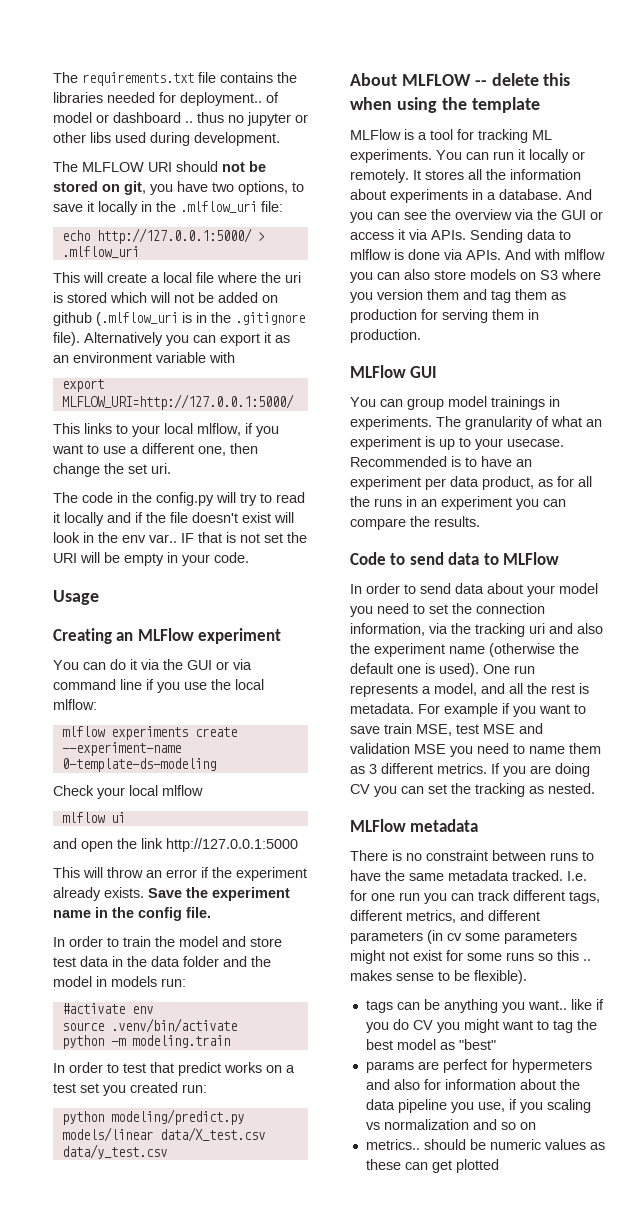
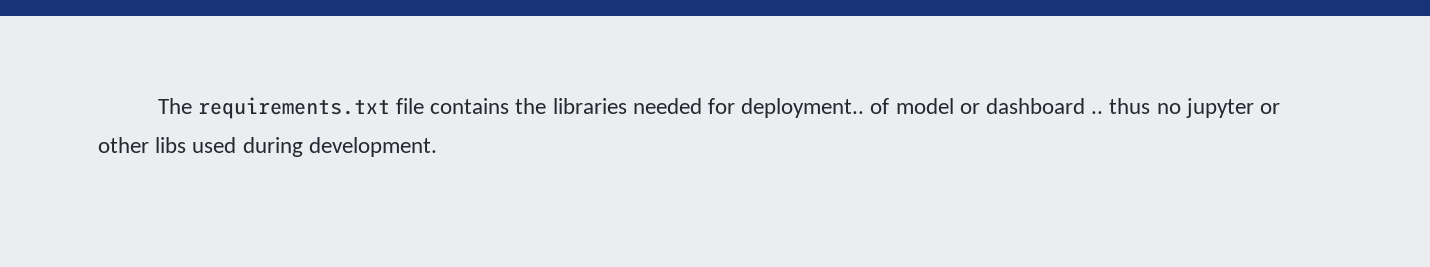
[53,161,266,172] [53,181,304,195] [53,201,283,215] [61,228,265,244] [61,246,139,258] [53,272,301,283] [53,292,278,303] [53,312,305,326] [53,332,290,346] [53,352,235,363] [61,379,104,392] [61,394,294,410] [53,423,279,437] [52,443,258,456] [53,463,171,477] [53,492,305,506] [53,512,294,526] [53,532,307,543] [53,552,249,566] [53,590,99,605] [53,628,282,644] [53,659,252,670] [53,679,264,693] [53,699,97,710] [61,726,237,740] [61,742,181,756] [61,758,216,772] [53,785,203,799] [61,812,125,823] [53,838,298,852] [53,867,307,881] [53,887,290,901] [53,907,211,921] [53,936,282,947] [53,956,271,967] [53,976,186,987] [61,1003,153,1014] [61,1018,237,1033] [61,1035,230,1049] [53,1062,295,1076] [53,1082,207,1096] [61,1109,244,1125] [61,1127,265,1142] [61,1144,167,1159] [350,73,571,86] [350,97,540,113] [350,129,552,143] [350,149,585,163] [350,169,581,183] [350,189,592,203] [350,209,603,223] [350,229,571,243] [350,249,605,260] [350,269,601,283] [350,289,566,303] [350,309,539,323] [350,329,421,343] [350,365,438,378] [350,396,560,410] [350,416,602,430] [350,436,564,450] [350,456,532,467] [350,476,592,490] [350,496,566,510] [350,516,480,530] [350,552,560,565] [350,583,598,597] [350,603,545,617] [350,623,603,637] [350,643,579,657] [350,663,535,677] [350,683,589,697] [350,703,586,717] [350,723,543,736] [350,743,601,757] [350,763,590,777] [350,783,595,797] [350,819,479,832] [350,850,594,861] [350,870,587,881] [350,890,600,904] [350,910,540,923] [350,930,577,944] [350,950,591,964] [350,970,527,984] [365,999,604,1013] [365,1019,597,1033] [365,1039,496,1050] [365,1059,592,1073] [365,1079,580,1090] [365,1099,591,1113] [365,1119,536,1130] [365,1139,605,1150] [365,1159,499,1173] // The MLFLOW URI should not be stored on git, you have two options, to save it locally in the .mlflow_uri file: // echo http://127.0.0.1:5000/ > .mlflow_uri // This will create a local file where the uri is stored which will not be added on github (.mlflow_uri is in the .gitignore file). Alternatively you can export it as an environment variable with // export MLFLOW_URI=http://127.0.0.1:5000/ // This links to your local mlflow, if you want to use a different one, then change the set uri. // The code in the config.py will try to read it locally and if the file doesn't exist will look in the env var.. IF that is not set the URI will be empty in your code. // Usage // Creating an MLFlow experiment // You can do it via the GUI or via command line if you use the local mlflow: // mlflow experiments create --experiment-name 0-template-ds-modeling // Check your local mlflow // mlflow ui // and open the link http://127.0.0.1:5000 // This will throw an error if the experiment already exists. Save the experiment name in the config file. // In order to train the model and store test data in the data folder and the model in models run: // #activate env // source .venv/bin/activate // python -m modeling.train // In order to test that predict works on a test set you created run: // python modeling/predict.py models/linear data/X_test.csv data/y_test.csv // About MLFLOW -- delete this when using the template // MLFlow is a tool for tracking ML experiments. You can run it locally or remotely. It stores all the information about experiments in a database. And you can see the overview via the GUI or access it via APIs. Sending data to mlflow is done via APIs. And with mlflow you can also store models on S3 where you version them and tag them as production for serving them in production. // MLFlow GUI // You can group model trainings in experiments. The granularity of what an experiment is up to your usecase. Recommended is to have an experiment per data product, as for all the runs in an experiment you can compare the results. // Code to send data to MLFlow // In order to send data about your model you need to set the connection information, via the tracking uri and also the experiment name (otherwise the default one is used). One run represents a model, and all the rest is metadata. For example if you want to save train MSE, test MSE and validation MSE you need to name them as 3 different metrics. If you are doing CV you can set the tracking as nested. // MLFlow metadata // There is no constraint between runs to have the same metadata tracked. I.e. for one run you can track different tags, different metrics, and different parameters (in cv some parameters might not exist for some runs so this .. makes sense to be flexible). // tags can be anything you want.. like if you do CV you might want to tag the best model as "best" // params are perfect for hypermeters and also for information about the data pipeline you use, if you scaling vs normalization and so on // metrics.. should be numeric values as these can get plotted -> (437, 147) none

